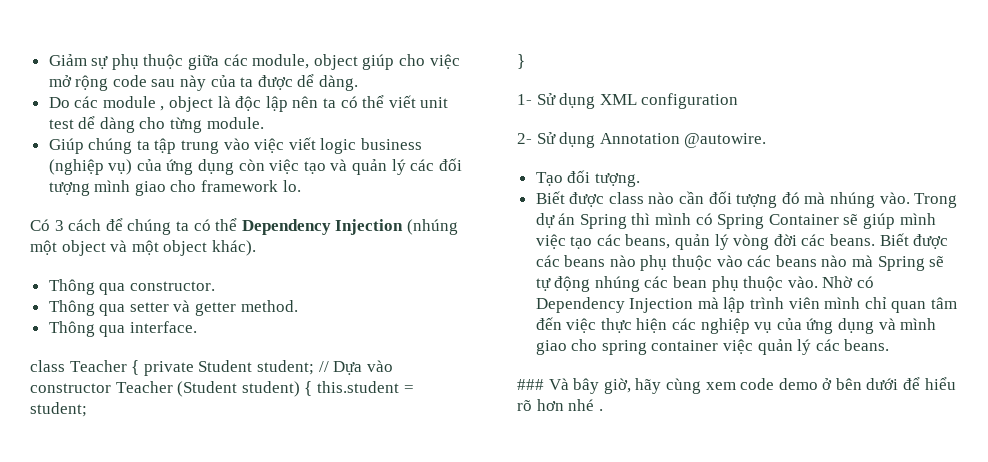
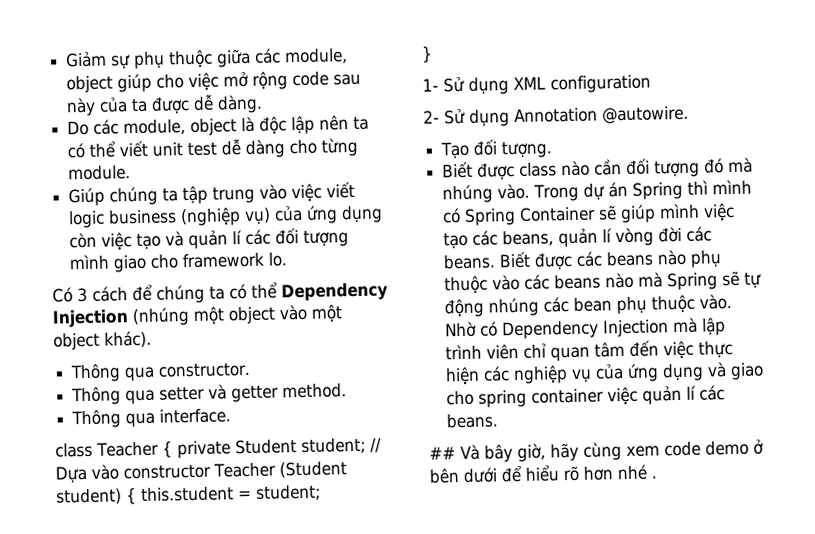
[297,74,315,87] dể -> [193,94,215,111] dễ
[102,96,165,111] module , -> [123,119,187,136] module,
[78,116,96,129] dể -> [221,139,242,156] dễ
[391,159,406,175] lý -> [232,230,243,245] lí
[110,240,128,252] và -> [279,304,307,321] vào
[714,234,729,250] lý -> [602,228,613,243] lí
[824,297,861,309] mình -> (520, 351) none
[900,318,937,330] mình -> (728, 370) none
[797,339,812,355] lý -> [686,385,697,400] lí
[517,379,544,390] ### -> [429,446,456,460] ##

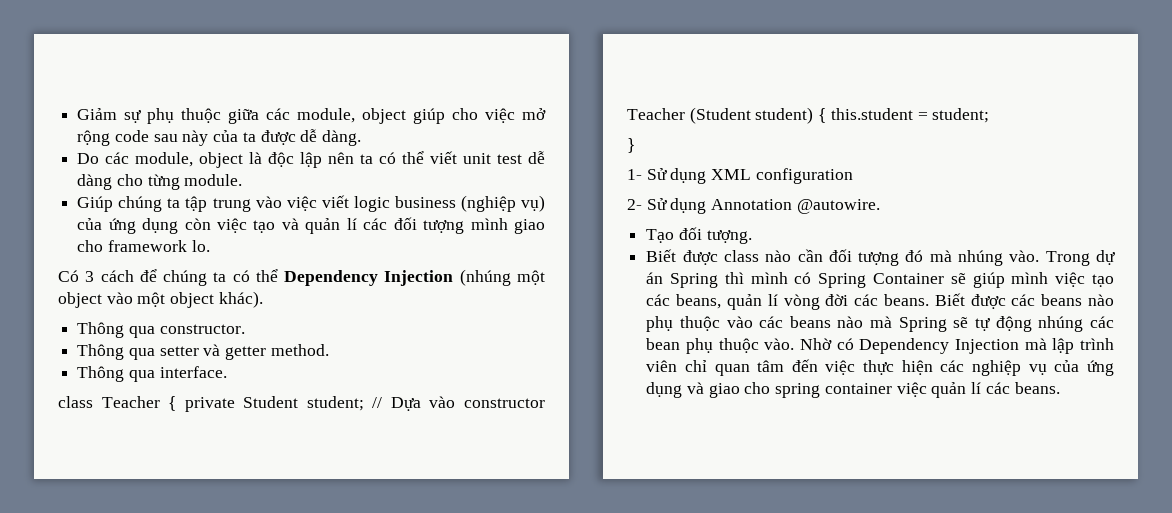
[429,439,764,463] [429,464,657,484] // ## Và bây giờ, hãy cùng xem code demo ở bên dưới để hiểu rõ hơn nhé . -> (1060, 388) none

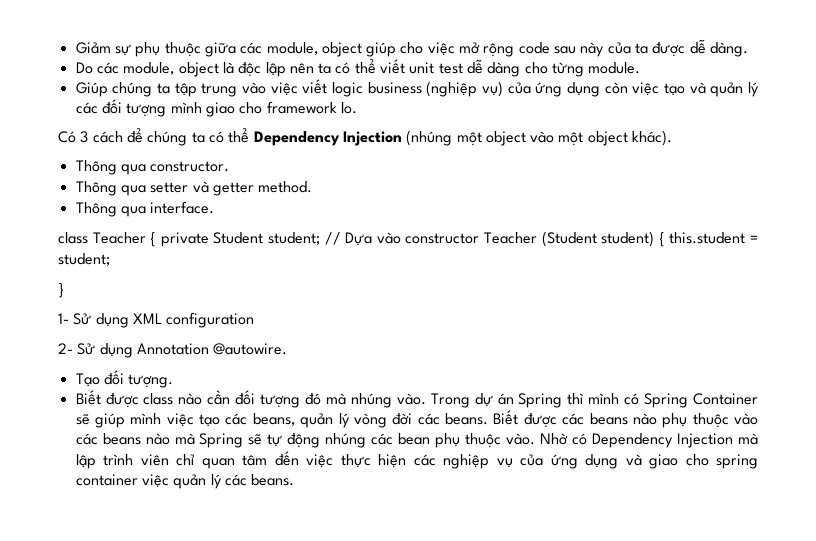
[346,218,357,230] lí -> [747,82,759,97] lý
[767,294,778,306] lí -> [338,413,350,428] lý
[971,382,982,394] lí -> [210,474,222,489] lý

